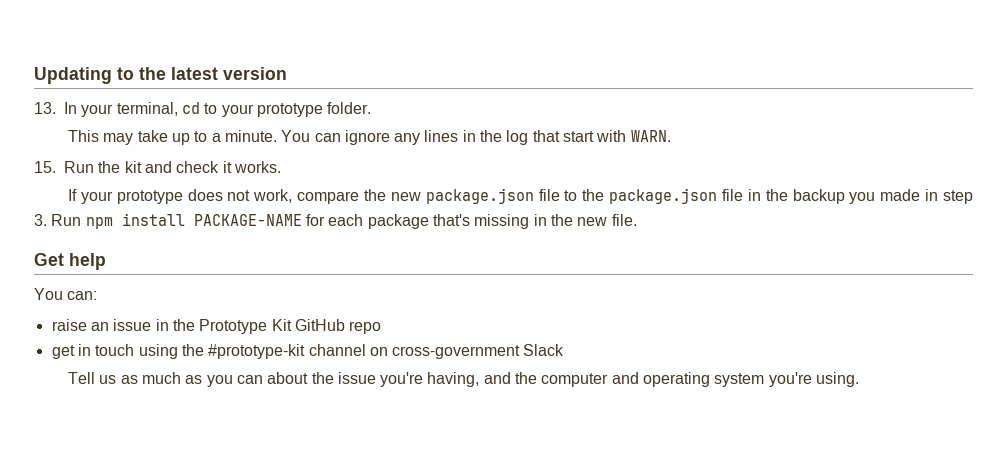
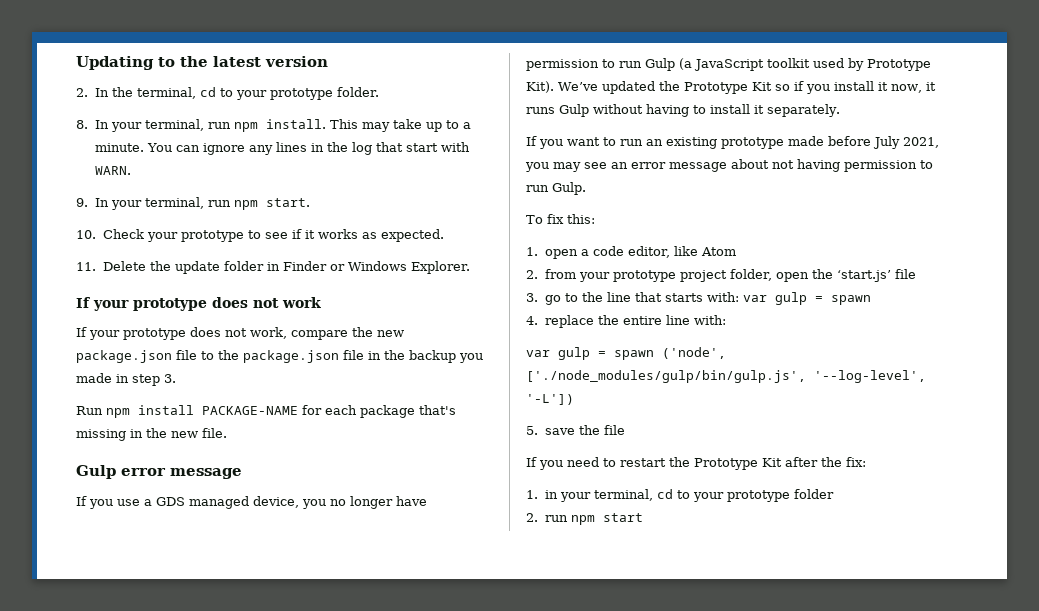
[34,102,114,117] 13. In your -> [76,87,133,97] 2. In the
(372, 108) none -> [76,119,326,132] 8. In your terminal, run npm install.
[34,161,281,173] 15. Run the kit and check it works. -> [76,197,310,210] [76,229,444,242] [76,261,471,274] [76,297,321,311] 9. In your terminal, run npm start. // 10. Check your prototype to see if it works as expected. // 11. Delete the update folder in Finder or Windows Explorer. // If your prototype does not work
(47, 220) none -> (176, 378) //
[34,253,106,270] [34,288,98,300] [51,319,382,334] [51,344,565,359] [67,372,860,387] Get help // You can: // raise an issue in the Prototype Kit GitHub repo // get in touch using the #prototype-kit channel on cross-government Slack // Tell us as much as you can about the issue you're having, and the computer and operating system you're using. -> [76,465,242,479] [76,496,427,509] [526,58,931,71] [526,81,936,94] [526,104,840,117] [526,136,939,149] [525,159,933,172] [526,182,586,195] [526,214,595,224] [526,246,737,259] [526,269,917,282] [526,292,871,305] [526,315,726,328] [526,347,726,360] [526,370,926,383] [526,394,574,405] [526,425,625,435] [526,457,866,470] [526,489,834,502] [526,513,643,525] Gulp error message // If you use a GDS managed device, you no longer have permission to run Gulp (a JavaScript toolkit used by Prototype Kit). We’ve updated the Prototype Kit so if you install it now, it runs Gulp without having to install it separately. // If you want to run an existing prototype made before July 2021, you may see an error message about not having permission to run Gulp. // To fix this: // 1. open a code editor, like Atom // 2. from your prototype project folder, open the ‘start.js’ file // 3. go to the line that starts with: var gulp = spawn // 4. replace the entire line with: // var gulp = spawn ('node', ['./node_modules/gulp/bin/gulp.js', '--log-level', '-L']) // 5. save the file // If you need to restart the Prototype Kit after the fix: // 1. in your terminal, cd to your prototype folder // 2. run npm start

